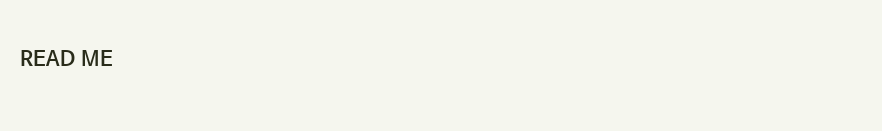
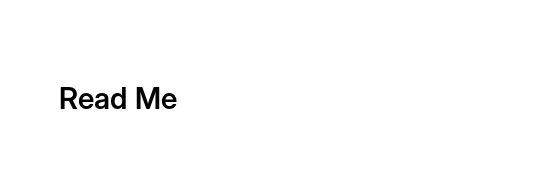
[20,50,113,66] READ ME -> [59,87,177,109] Read Me

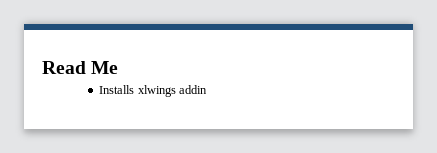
(177, 98) none -> [99,85,207,97] // Installs xlwings addin

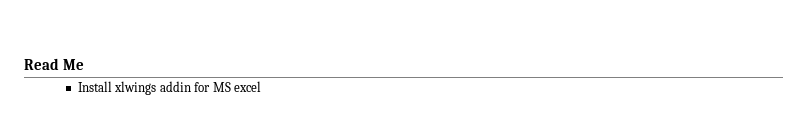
[99,85,135,94] Installs -> [77,81,112,92] Install
(207, 89) none -> [194,81,262,92] for MS excel

